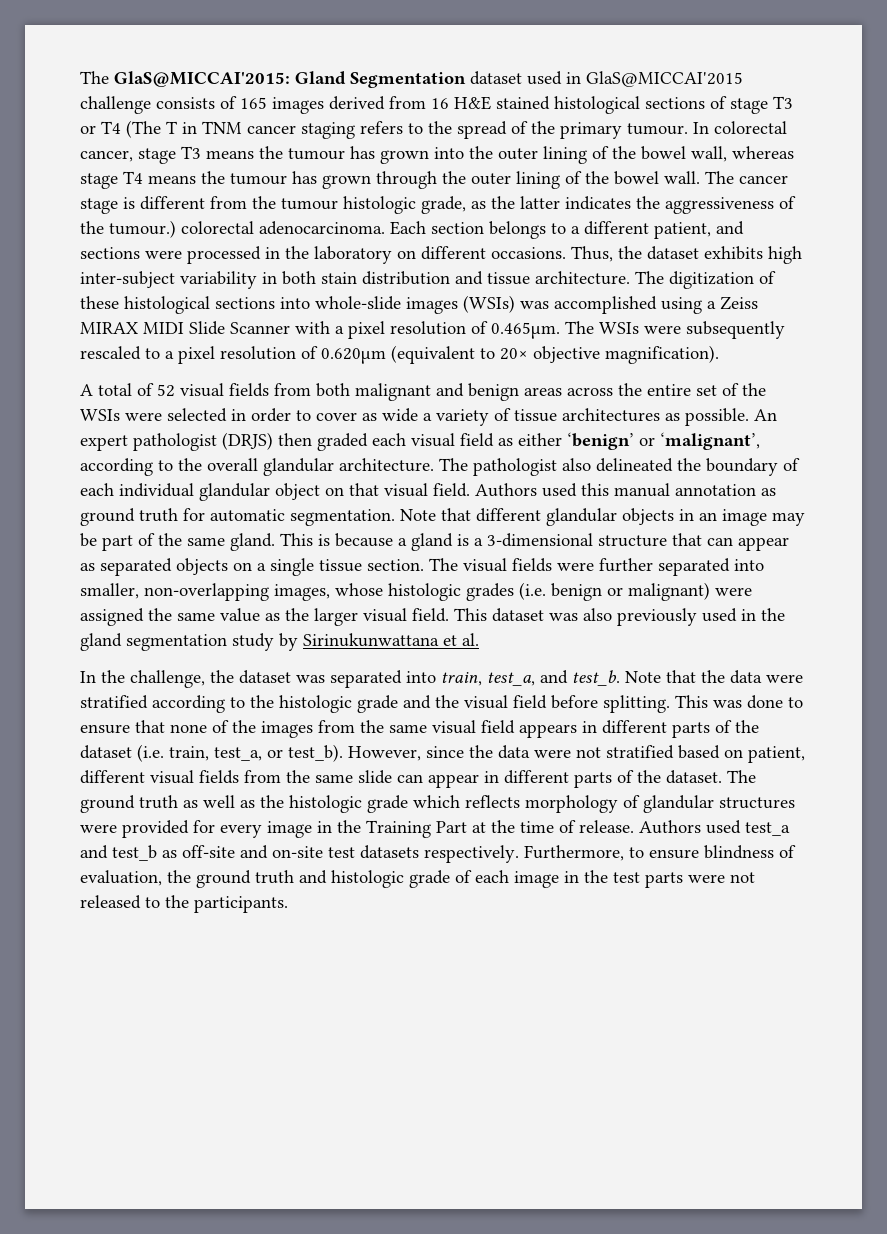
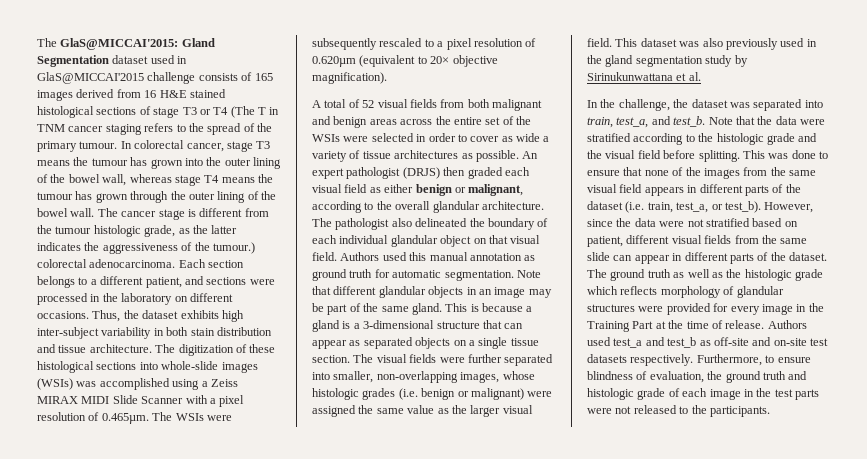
[567,432,760,450] ‘benign’ or ‘malignant’, -> [415,184,524,196] benign or malignant,

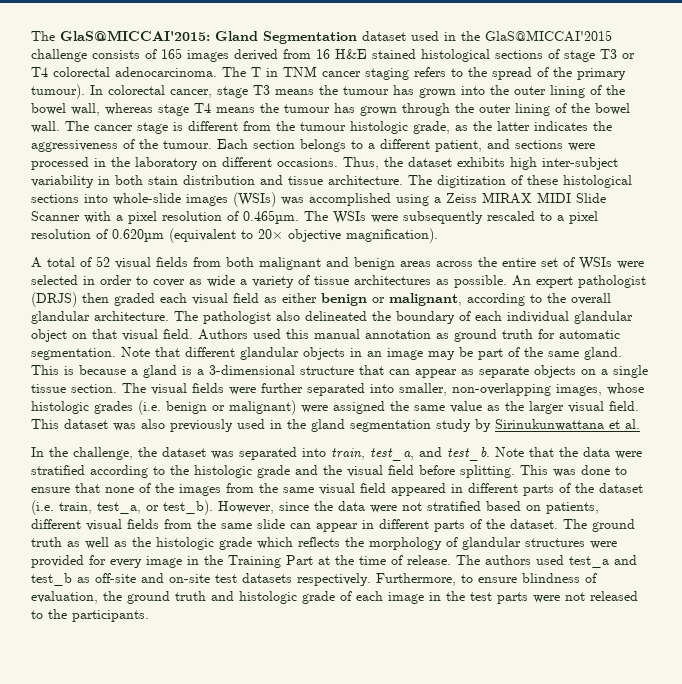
(188, 60) none -> [461,31,480,41] the
[230,106,255,118] (The -> [53,67,246,77] colorectal adenocarcinoma. The
[79,141,118,149] tumour. -> [31,84,85,99] tumour).
[212,242,255,254] [37,259,176,268] tumour.) colorectal adenocarcinoma. -> [163,140,212,149] tumour.
[516,116,531,125] the -> (575, 262) none
[363,337,413,349] separated -> [479,366,529,378] separate
[644,187,684,196] appears -> [391,483,446,496] appeared
[587,236,623,247] patient, -> [546,502,599,514] patients,
(658, 290) none -> [345,537,364,547] the
[767,320,807,329] Authors -> [456,555,531,565] The authors

